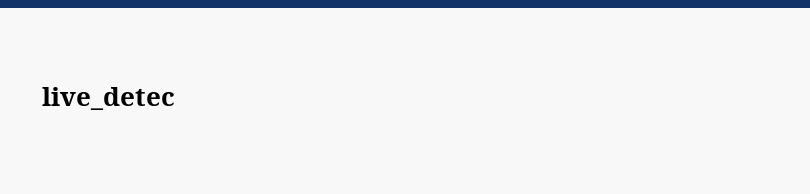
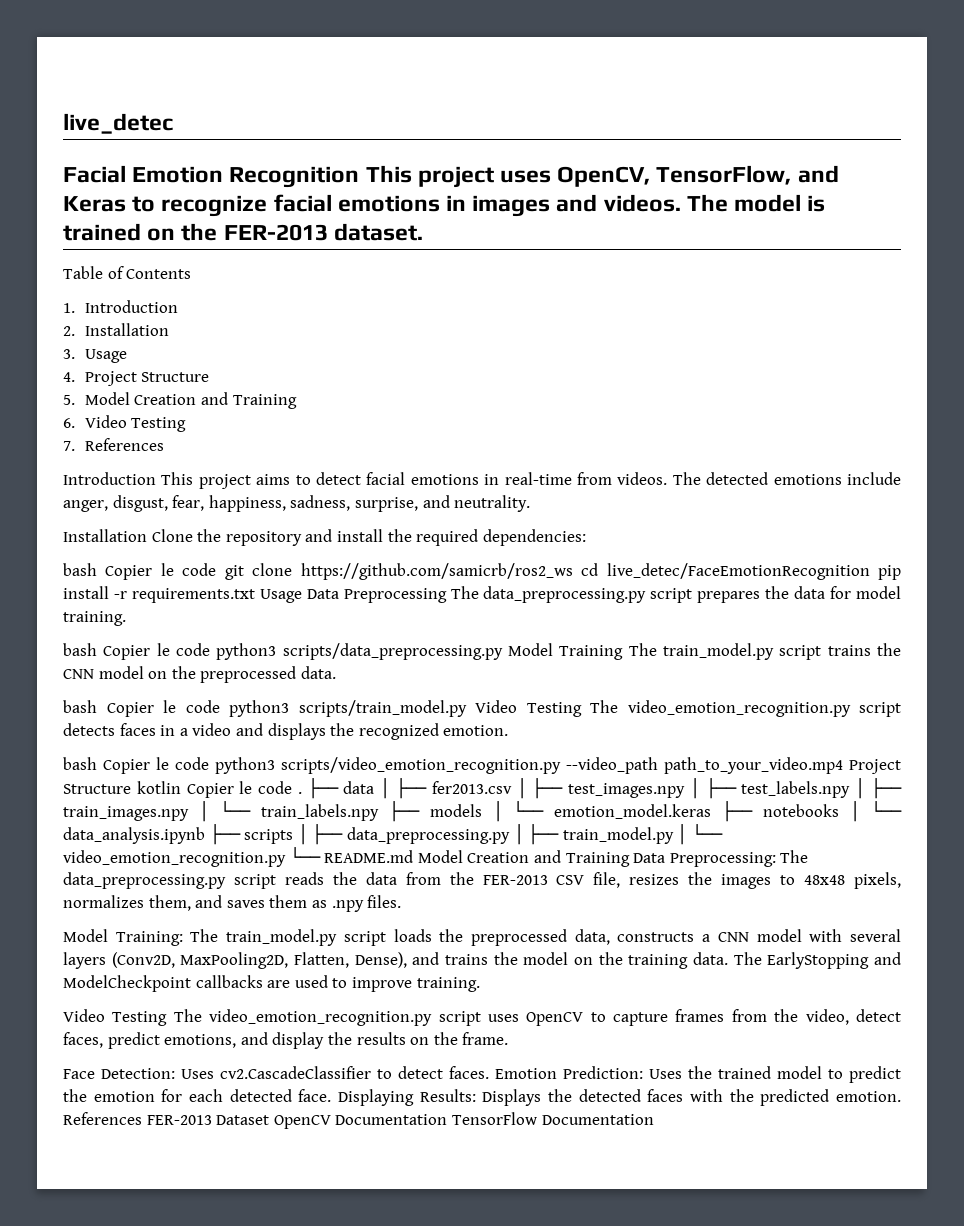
(175, 98) none -> [63,165,839,188] [63,194,826,217] [63,223,423,241] [63,266,192,279] [63,300,178,313] [63,323,169,336] [63,349,127,363] [63,371,210,386] [63,392,297,409] [63,415,187,432] [63,438,164,451] [63,472,901,489] [63,495,531,512] [63,529,586,546] [63,563,902,580] [63,586,901,603] [63,611,126,626] [63,643,902,660] [63,666,336,683] [63,700,901,717] [63,723,509,740] [63,757,901,774] [63,778,903,799] [63,801,902,822] [63,824,723,845] [63,847,809,867] [63,872,901,889] [63,895,402,912] [63,929,901,946] [63,952,901,969] [63,975,480,992] [63,1009,901,1026] [63,1032,509,1049] [63,1066,901,1083] [63,1089,901,1106] [63,1112,654,1129] // Facial Emotion Recognition This project uses OpenCV, TensorFlow, and Keras to recognize facial emotions in images and videos. The model is trained on the FER-2013 dataset. // Table of Contents // 1. Introduction // 2. Installation // 3. Usage // 4. Project Structure // 5. Model Creation and Training // 6. Video Testing // 7. References // Introduction This project aims to detect facial emotions in real-time from videos. The detected emotions include anger, disgust, fear, happiness, sadness, surprise, and neutrality. // Installation Clone the repository and install the required dependencies: // bash Copier le code git clone https://github.com/samicrb/ros2_ws cd live_detec/FaceEmotionRecognition pip install -r requirements.txt Usage Data Preprocessing The data_preprocessing.py script prepares the data for model training. // bash Copier le code python3 scripts/data_preprocessing.py Model Training The train_model.py script trains the CNN model on the preprocessed data. // bash Copier le code python3 scripts/train_model.py Video Testing The video_emotion_recognition.py script detects faces in a video and displays the recognized emotion. // bash Copier le code python3 scripts/video_emotion_recognition.py --video_path path_to_your_video.mp4 Project Structure kotlin Copier le code . ├── data │ ├── fer2013.csv │ ├── test_images.npy │ ├── test_labels.npy │ ├── train_images.npy │ └── train_labels.npy ├── models │ └── emotion_model.keras ├── notebooks │ └── data_analysis.ipynb ├── scripts │ ├── data_preprocessing.py │ ├── train_model.py │ └── video_emotion_recognition.py └── README.md Model Creation and Training Data Preprocessing: The data_preprocessing.py script reads the data from the FER-2013 CSV file, resizes the images to 48x48 pixels, normalizes them, and saves them as .npy files. // Model Training: The train_model.py script loads the preprocessed data, constructs a CNN model with several layers (Conv2D, MaxPooling2D, Flatten, Dense), and trains the model on the training data. The EarlyStopping and ModelCheckpoint callbacks are used to improve training. // Video Testing The video_emotion_recognition.py script uses OpenCV to capture frames from the video, detect faces, predict emotions, and display the results on the frame. // Face Detection: Uses cv2.CascadeClassifier to detect faces. Emotion Prediction: Uses the trained model to predict the emotion for each detected face. Displaying Results: Displays the detected faces with the predicted emotion. References FER-2013 Dataset OpenCV Documentation TensorFlow Documentation

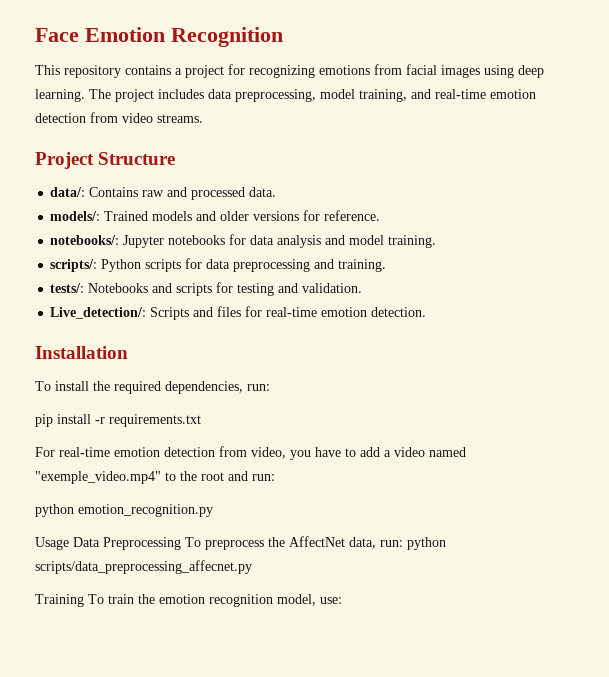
[63,113,173,134] [63,165,126,183] live_detec // Facial -> [35,28,79,42] Face
[365,165,839,188] [63,194,826,217] [63,223,423,241] [63,266,192,279] [63,300,178,313] [63,323,169,336] [63,349,127,363] [63,371,210,386] [63,392,297,409] [63,415,187,432] [63,438,164,451] [63,472,901,489] [63,495,531,512] [63,529,586,546] [63,563,902,580] [63,586,901,603] [63,611,126,626] [63,643,902,660] [63,666,336,683] [63,700,901,717] [63,723,509,740] [63,757,901,774] [63,778,903,799] [63,801,902,822] [63,824,723,845] [63,847,809,867] [63,872,901,889] [63,895,402,912] [63,929,901,946] [63,952,901,969] [63,975,480,992] [63,1009,901,1026] [63,1032,509,1049] [63,1066,901,1083] [63,1089,901,1106] [63,1112,654,1129] This project uses OpenCV, TensorFlow, and Keras to recognize facial emotions in images and videos. The model is trained on the FER-2013 dataset. // Table of Contents // 1. Introduction // 2. Installation // 3. Usage // 4. Project Structure // 5. Model Creation and Training // 6. Video Testing // 7. References // Introduction This project aims to detect facial emotions in real-time from videos. The detected emotions include anger, disgust, fear, happiness, sadness, surprise, and neutrality. // Installation Clone the repository and install the required dependencies: // bash Copier le code git clone https://github.com/samicrb/ros2_ws cd live_detec/FaceEmotionRecognition pip install -r requirements.txt Usage Data Preprocessing The data_preprocessing.py script prepares the data for model training. // bash Copier le code python3 scripts/data_preprocessing.py Model Training The train_model.py script trains the CNN model on the preprocessed data. // bash Copier le code python3 scripts/train_model.py Video Testing The video_emotion_recognition.py script detects faces in a video and displays the recognized emotion. // bash Copier le code python3 scripts/video_emotion_recognition.py --video_path path_to_your_video.mp4 Project Structure kotlin Copier le code . ├── data │ ├── fer2013.csv │ ├── test_images.npy │ ├── test_labels.npy │ ├── train_images.npy │ └── train_labels.npy ├── models │ └── emotion_model.keras ├── notebooks │ └── data_analysis.ipynb ├── scripts │ ├── data_preprocessing.py │ ├── train_model.py │ └── video_emotion_recognition.py └── README.md Model Creation and Training Data Preprocessing: The data_preprocessing.py script reads the data from the FER-2013 CSV file, resizes the images to 48x48 pixels, normalizes them, and saves them as .npy files. // Model Training: The train_model.py script loads the preprocessed data, constructs a CNN model with several layers (Conv2D, MaxPooling2D, Flatten, Dense), and trains the model on the training data. The EarlyStopping and ModelCheckpoint callbacks are used to improve training. // Video Testing The video_emotion_recognition.py script uses OpenCV to capture frames from the video, detect faces, predict emotions, and display the results on the frame. // Face Detection: Uses cv2.CascadeClassifier to detect faces. Emotion Prediction: Uses the trained model to predict the emotion for each detected face. Displaying Results: Displays the detected faces with the predicted emotion. References FER-2013 Dataset OpenCV Documentation TensorFlow Documentation -> [35,64,544,78] [35,89,536,102] [35,112,203,123] [35,152,176,169] [50,187,277,200] [50,210,381,221] [50,234,437,248] [50,258,387,272] [50,282,363,296] [50,306,427,320] [35,346,128,359] [35,381,270,394] [35,414,201,427] [35,446,466,460] [35,471,275,484] [35,504,213,517] [35,536,446,550] [35,560,252,574] [35,594,342,607] // This repository contains a project for recognizing emotions from facial images using deep learning. The project includes data preprocessing, model training, and real-time emotion detection from video streams. // Project Structure // data/: Contains raw and processed data. // models/: Trained models and older versions for reference. // notebooks/: Jupyter notebooks for data analysis and model training. // scripts/: Python scripts for data preprocessing and training. // tests/: Notebooks and scripts for testing and validation. // Live_detection/: Scripts and files for real-time emotion detection. // Installation // To install the required dependencies, run: // pip install -r requirements.txt // For real-time emotion detection from video, you have to add a video named "exemple_video.mp4" to the root and run: // python emotion_recognition.py // Usage Data Preprocessing To preprocess the AffectNet data, run: python scripts/data_preprocessing_affecnet.py // Training To train the emotion recognition model, use:

